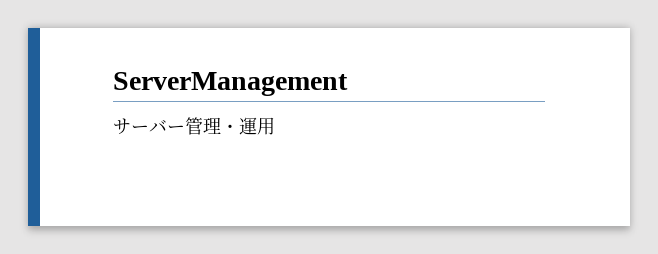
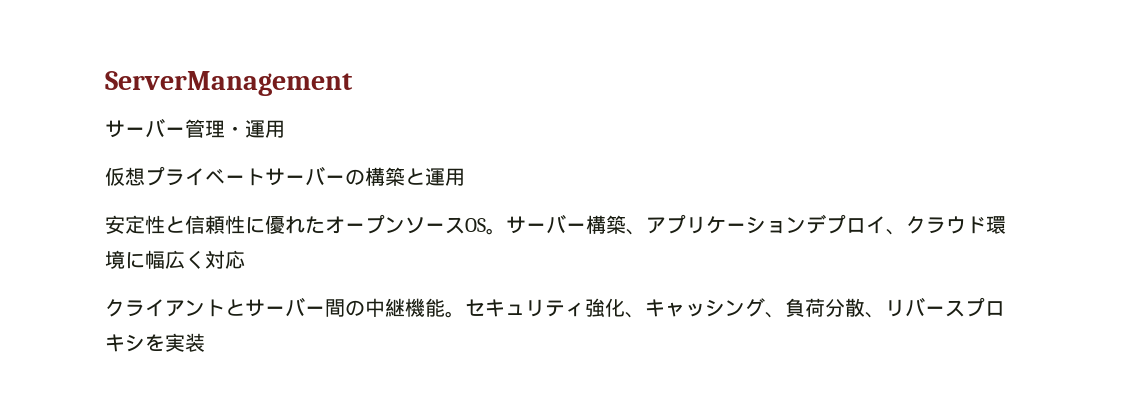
(275, 126) none -> [105,166,465,186] [105,214,1006,235] [105,250,245,269] [105,297,1005,318] [105,333,205,352] // 仮想プライベートサーバーの構築と運用 // 安定性と信頼性に優れたオープンソースOS。サーバー構築、アプリケーションデプロイ、クラウド環境に幅広く対応 // クライアントとサーバー間の中継機能。セキュリティ強化、キャッシング、負荷分散、リバースプロキシを実装

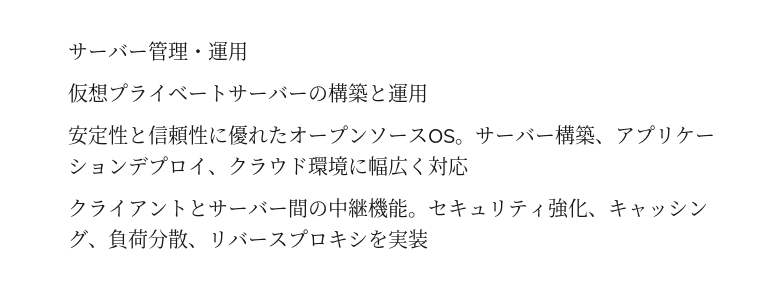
[105,71,353,96] ServerManagement // -> (68, 51) none

